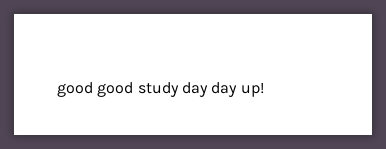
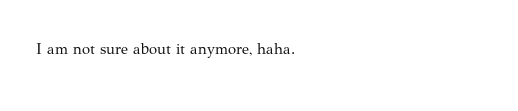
[57,82,264,97] good good study day day up! -> [36,43,295,58] I am not sure about it anymore, haha.

